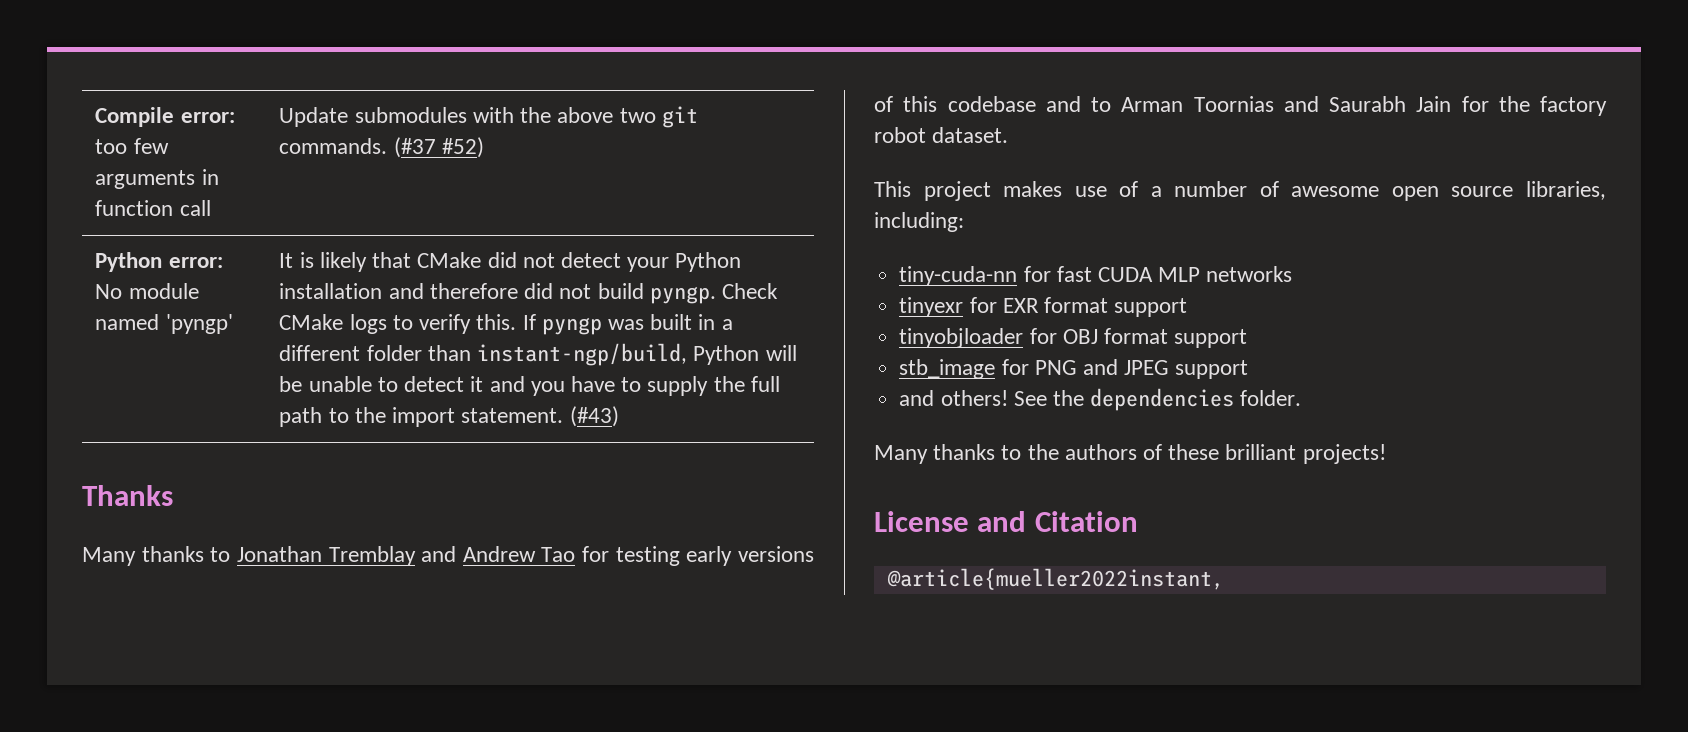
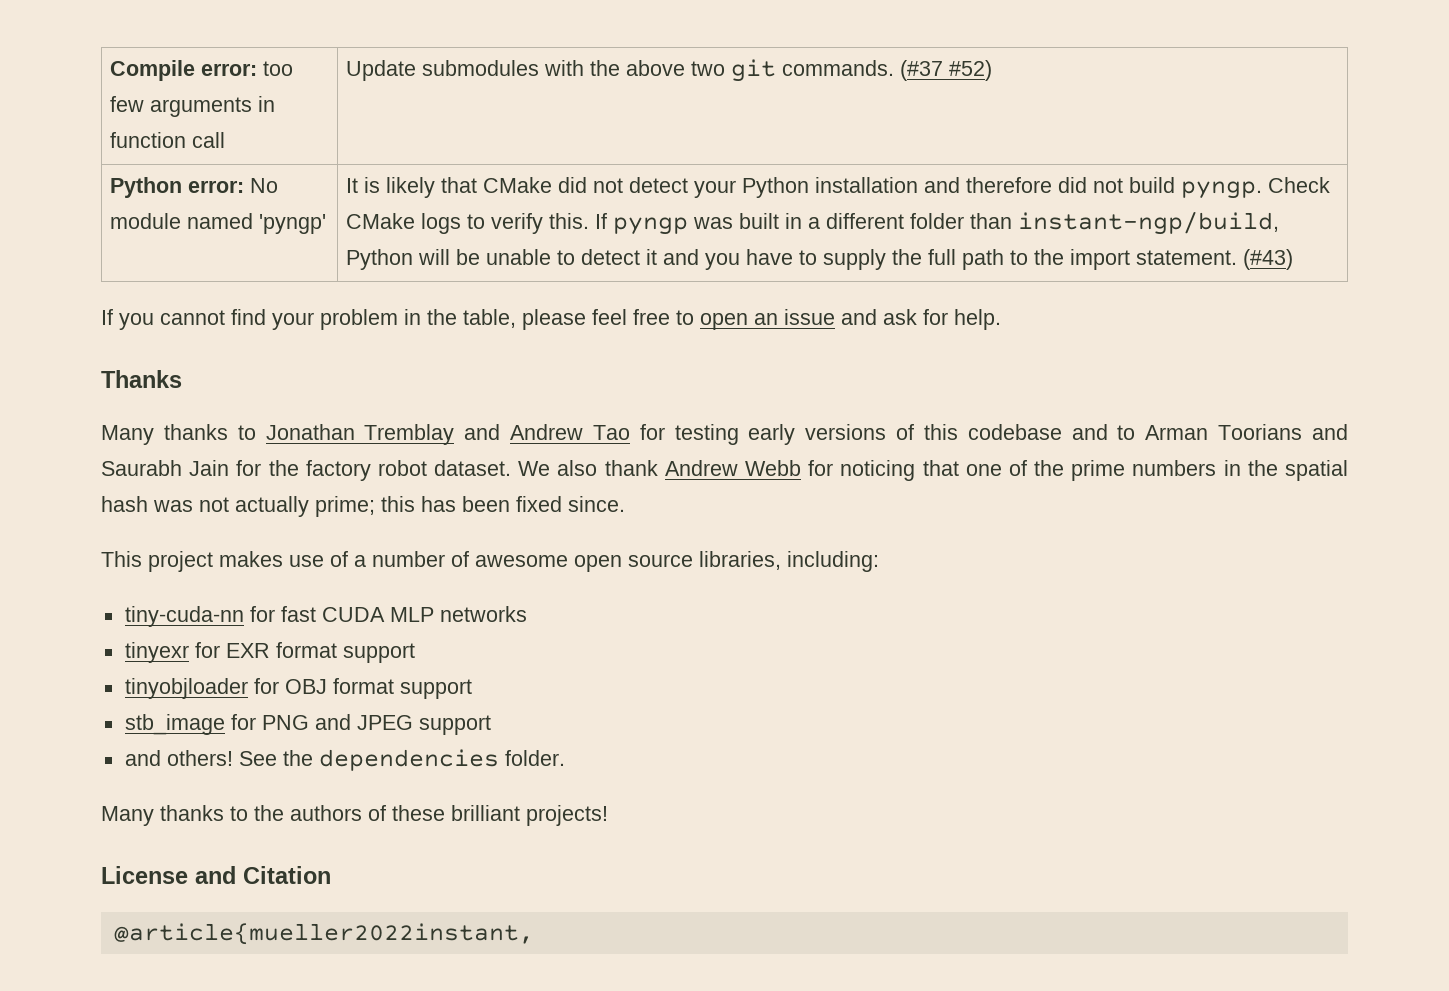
(619, 416) none -> [101,309,1001,330] // If you cannot find your problem in the table, please feel free to open an issue and ask for help.
[1193,96,1274,112] Toornias -> [1218,424,1303,440] Toorians
(1009, 135) none -> [518,460,1348,481] [101,496,625,517] We also thank Andrew Webb for noticing that one of the prime numbers in the spatial hash was not actually prime; this has been fixed since.

